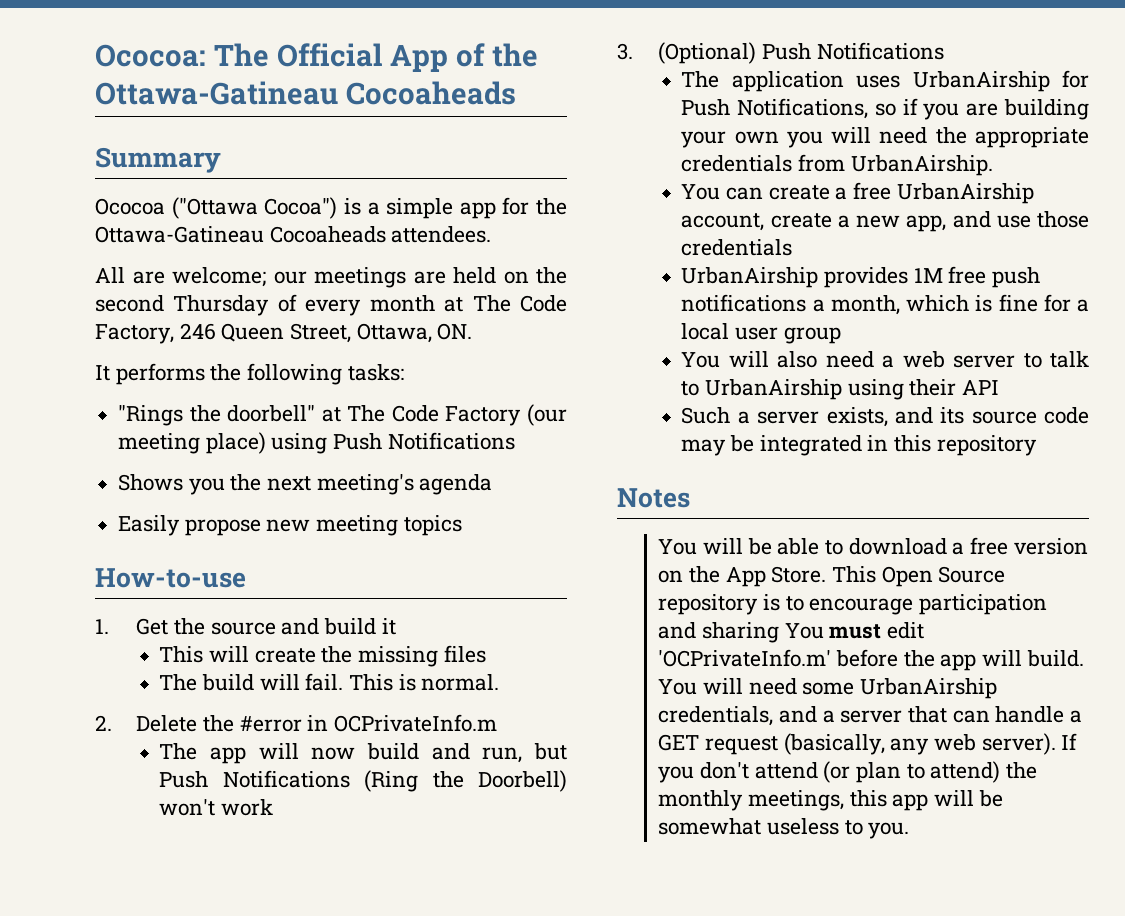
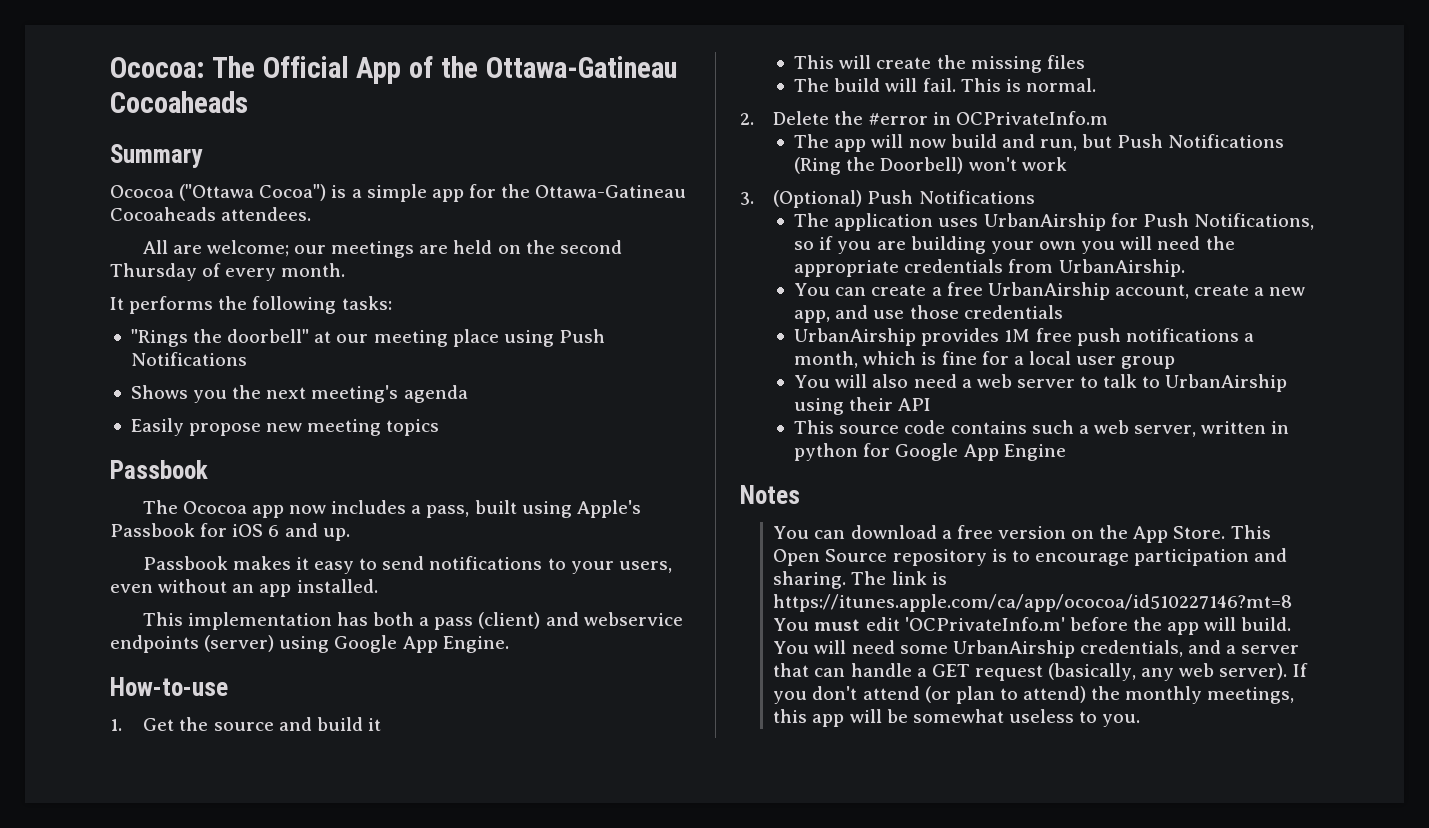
[369,295,567,312] [95,323,473,344] month at The Code Factory, 246 Queen Street, Ottawa, ON. -> [281,263,346,277] month.
[347,404,567,426] [118,432,266,454] The Code Factory (our meeting place) -> [336,329,499,347] our meeting place
(462, 525) none -> [110,460,208,479] [142,500,641,518] [110,523,350,541] [142,556,672,574] [110,579,378,597] [142,612,683,630] [110,635,509,653] // Passbook // The Ococoa app now includes a pass, built using Apple's Passbook for iOS 6 and up. // Passbook makes it easy to send notifications to your users, even without an app installed. // This implementation has both a pass (client) and webservice endpoints (server) using Google App Engine.
[681,407,1089,427] [681,435,1037,456] [617,488,690,508] [658,538,844,555] Such a server exists, and its source code may be integrated in this repository // Notes // You will be able to -> [794,420,1290,437] [794,443,1066,461] [740,485,800,504] [773,526,846,539] This source code contains such a web server, written in python for Google App Engine // Notes // You can
[702,622,780,643] sharing -> [773,571,947,589] [773,594,1293,612] sharing. The link is https://itunes.apple.com/ca/app/ococoa/id510227146?mt=8

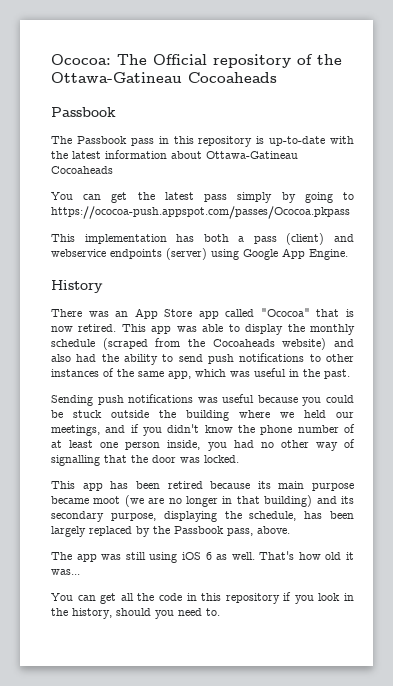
[356,57,402,84] App -> [213,54,291,68] repository
[110,144,203,168] [110,184,687,202] [110,207,312,221] [142,240,622,258] [110,263,346,281] [110,296,392,314] [130,329,605,347] [130,352,247,366] [130,385,468,403] [130,418,440,436] [110,460,208,479] [142,500,641,518] [110,523,350,541] [142,556,672,574] [110,579,378,597] Summary // Ococoa ("Ottawa Cocoa") is a simple app for the Ottawa-Gatineau Cocoaheads attendees. // All are welcome; our meetings are held on the second Thursday of every month. // It performs the following tasks: // "Rings the doorbell" at our meeting place using Push Notifications // Shows you the next meeting's agenda // Easily propose new meeting topics // Passbook // The Ococoa app now includes a pass, built using Apple's Passbook for iOS 6 and up. // Passbook makes it easy to send notifications to your users, even without an app installed. -> [51,107,116,117] [51,136,354,147] [51,150,298,159] [51,166,113,174] [51,192,355,203] [51,206,350,219] Passbook // The Passbook pass in this repository is up-to-date with the latest information about Ottawa-Gatineau Cocoaheads // You can get the latest pass simply by going to https://ococoa-push.appspot.com/passes/Ococoa.pkpass
[110,677,228,696] [110,717,381,731] [794,55,1085,73] [794,78,1096,92] [740,111,1108,125] [794,134,1285,152] [794,157,1067,175] [740,190,1035,208] [794,213,1314,231] [794,236,1235,254] [794,259,1185,277] [794,282,1306,300] [794,305,1063,323] [794,328,1254,346] [794,351,1176,369] [794,374,1288,392] [794,397,932,415] [794,420,1290,437] [794,443,1066,461] [740,485,800,504] [773,525,1271,543] [773,548,1288,566] [773,571,947,589] [773,594,1293,612] [773,617,1292,635] [773,640,1300,658] [773,663,1308,681] [773,686,1295,704] [773,709,1141,727] How-to-use // 1. Get the source and build it // This will create the missing files // The build will fail. This is normal. // 2. Delete the #error in OCPrivateInfo.m // The app will now build and run, but Push Notifications (Ring the Doorbell) won't work // 3. (Optional) Push Notifications // The application uses UrbanAirship for Push Notifications, so if you are building your own you will need the appropriate credentials from UrbanAirship. // You can create a free UrbanAirship account, create a new app, and use those credentials // UrbanAirship provides 1M free push notifications a month, which is fine for a local user group // You will also need a web server to talk to UrbanAirship using their API // This source code contains such a web server, written in python for Google App Engine // Notes // You can download a free version on the App Store. This Open Source repository is to encourage participation and sharing. The link is https://itunes.apple.com/ca/app/ococoa/id510227146?mt=8 You must edit 'OCPrivateInfo.m' before the app will build. You will need some UrbanAirship credentials, and a server that can handle a GET request (basically, any web server). If you don't attend (or plan to attend) the monthly meetings, this app will be somewhat useless to you. -> [51,280,103,293] [51,308,354,319] [51,324,356,335] [51,338,354,350] [51,353,354,365] [51,368,350,379] [51,394,354,406] [51,410,354,421] [51,424,355,436] [51,439,355,451] [51,455,239,466] [51,481,354,491] [51,495,354,507] [51,511,355,522] [51,526,290,537] [51,551,354,563] [51,569,80,575] [51,592,354,604] [51,608,220,619] History // There was an App Store app called "Ococoa" that is now retired. This app was able to display the monthly schedule (scraped from the Cocoaheads website) and also had the ability to send push notifications to other instances of the same app, which was useful in the past. // Sending push notifications was useful because you could be stuck outside the building where we held our meetings, and if you didn't know the phone number of at least one person inside, you had no other way of signalling that the door was locked. // This app has been retired because its main purpose became moot (we are no longer in that building) and its secondary purpose, displaying the schedule, has been largely replaced by the Passbook pass, above. // The app was still using iOS 6 as well. That's how old it was... // You can get all the code in this repository if you look in the history, should you need to.

